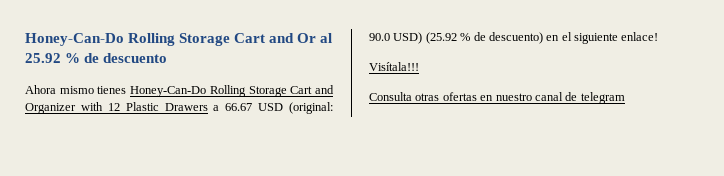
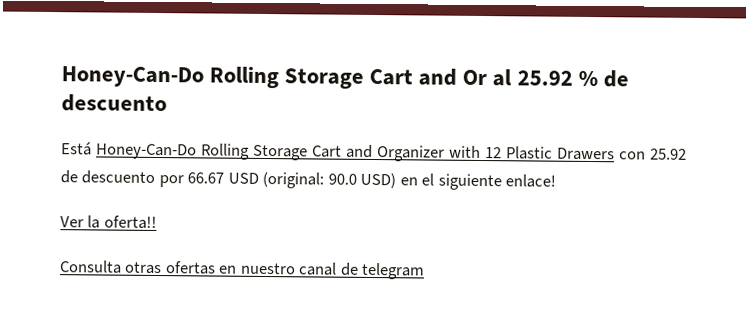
[25,85,127,94] Ahora mismo tienes -> [61,142,92,156] Está
[213,105,220,111] a -> [619,148,687,160] [60,170,184,188] con 25.92 de descuento por
[425,32,543,44] (25.92 % de descuento) -> (397, 180) none
[369,62,419,71] Visítala!!! -> [60,215,157,229] Ver la oferta!!

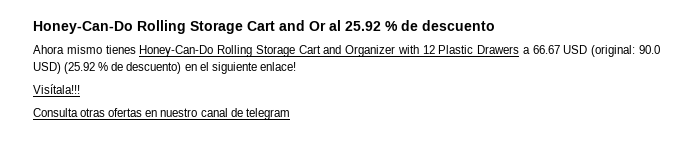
[61,142,92,156] Está -> [33,45,136,54] Ahora mismo tienes
[619,148,687,160] [60,170,184,188] con 25.92 de descuento por -> [522,47,530,54] a
(397, 180) none -> [64,62,182,74] (25.92 % de descuento)
[60,215,157,229] Ver la oferta!! -> [33,84,80,94] Visítala!!!

